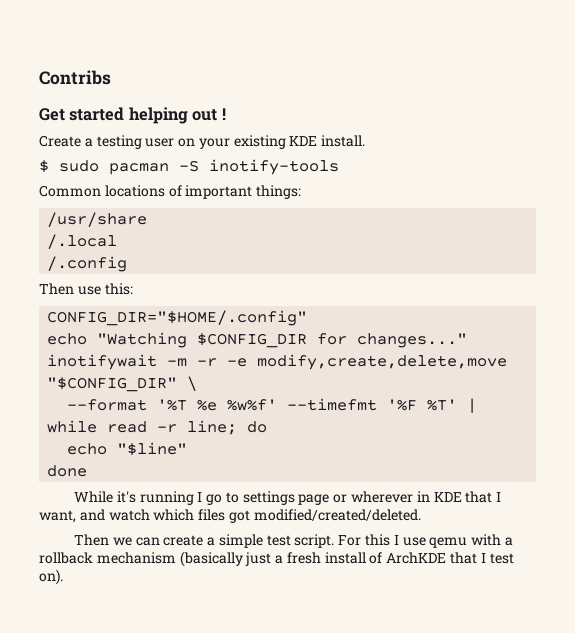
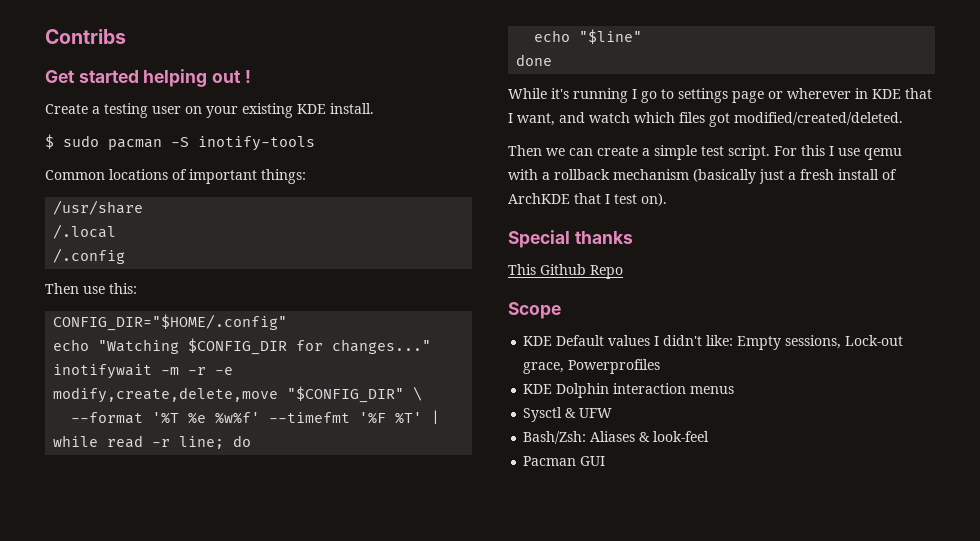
(63, 577) none -> [508,230,633,248] [508,264,623,279] [508,302,561,319] [523,335,904,350] [523,359,661,374] [523,383,735,398] [523,407,613,422] [523,431,710,444] [523,456,606,466] // Special thanks // This Github Repo // Scope // KDE Default values I didn't like: Empty sessions, Lock-out grace, Powerprofiles // KDE Dolphin interaction menus // Sysctl & UFW // Bash/Zsh: Aliases & look-feel // Pacman GUI

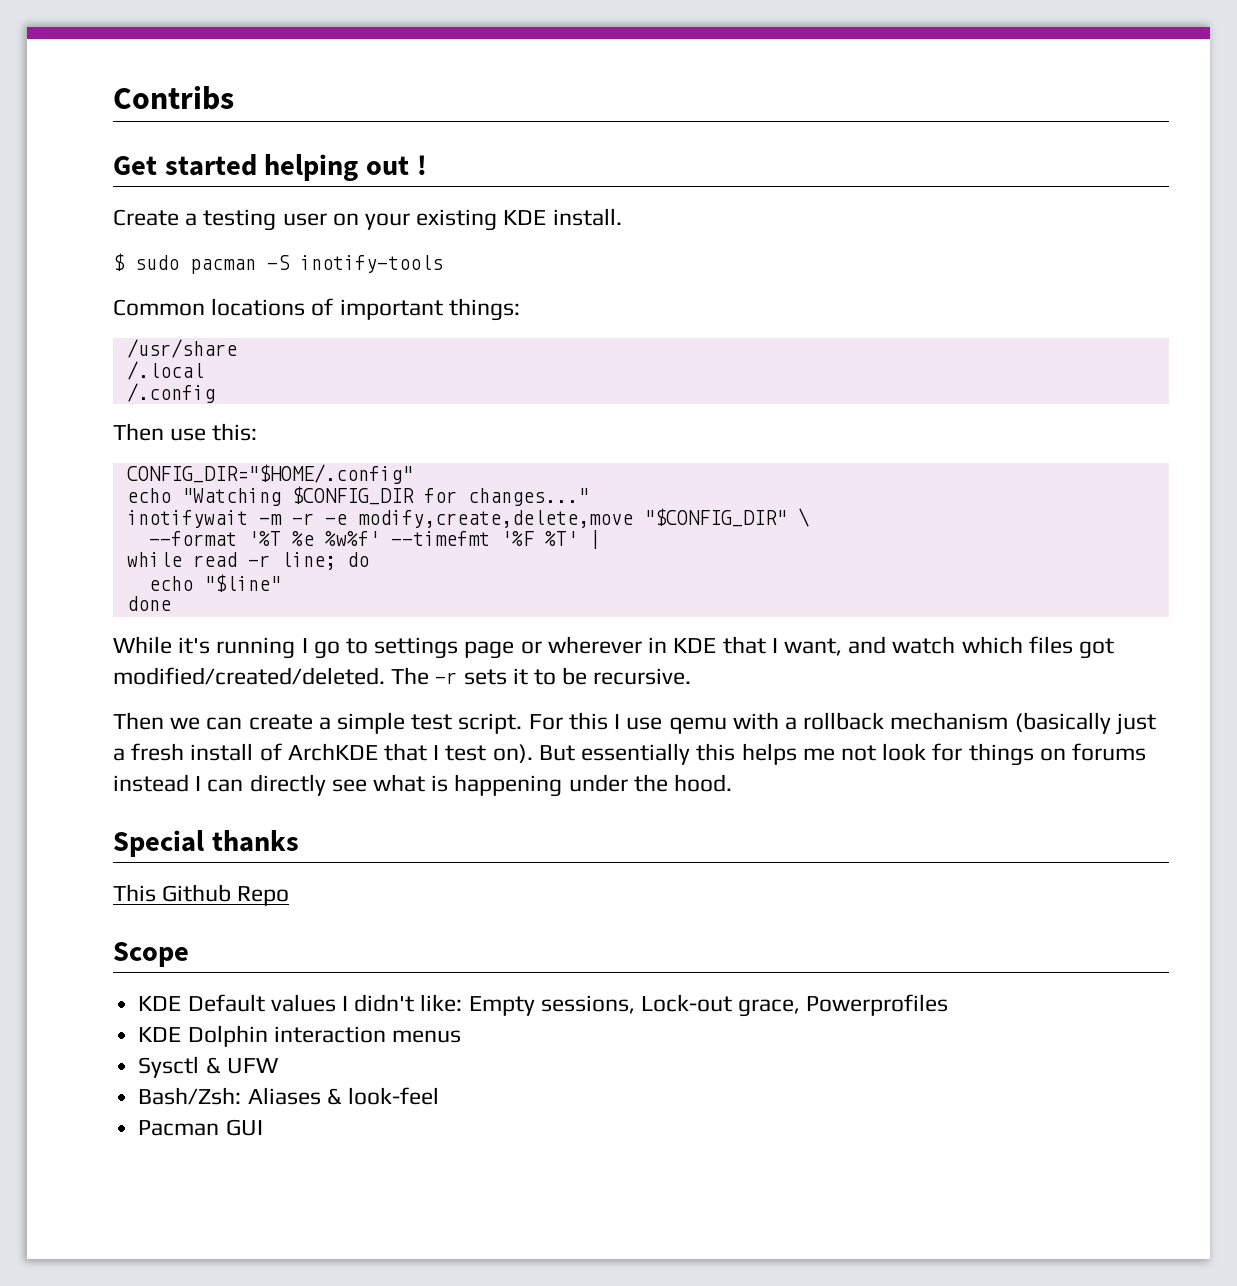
(903, 118) none -> [391,667,692,685] The -r sets it to be recursive.
(667, 199) none -> [538,743,1146,766] [113,774,733,797] But essentially this helps me not look for things on forums instead I can directly see what is happening under the hood.

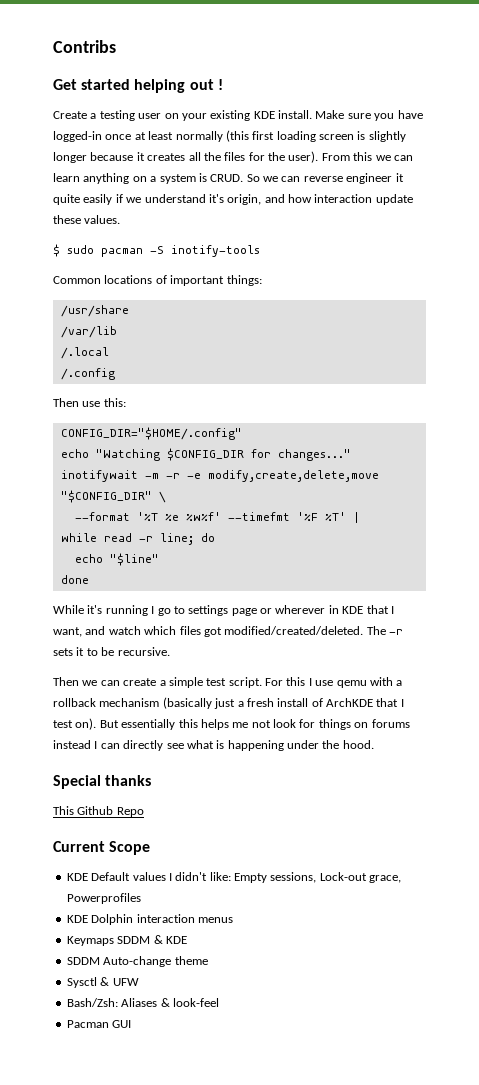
(622, 217) none -> [315,110,423,121] [53,130,406,142] [53,151,413,163] [53,173,404,184] [53,194,413,205] [53,215,121,224] Make sure you have logged-in once at least normally (this first loading screen is slightly longer because it creates all the files for the user). From this we can learn anything on a system is CRUD. So we can reverse engineer it quite easily if we understand it's origin, and how interaction update these values.
(237, 348) none -> [60,326,117,338] // /var/lib
(290, 896) none -> [53,841,105,852] Current
(461, 1036) none -> [66,935,187,946] [66,956,208,967] // Keymaps SDDM & KDE // SDDM Auto-change theme

